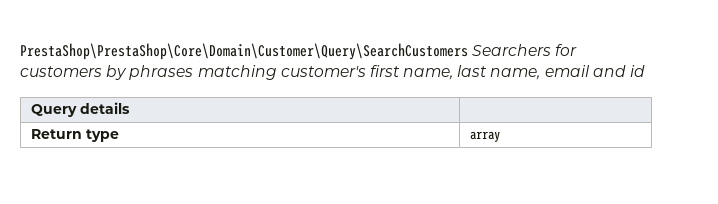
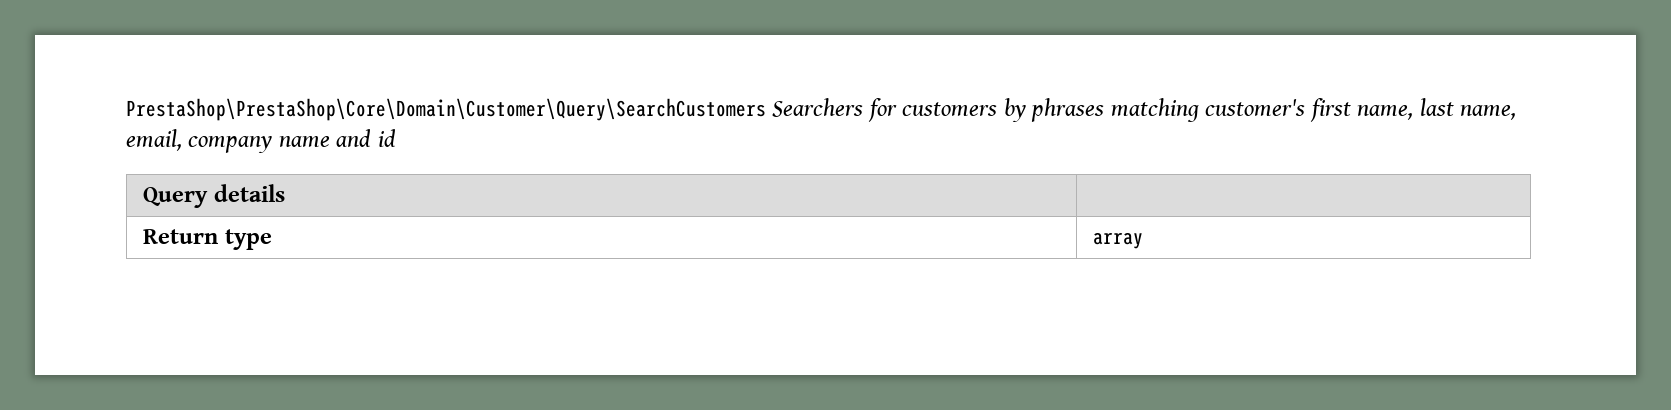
[544,65,590,77] email -> [126,129,330,153] email, company name

